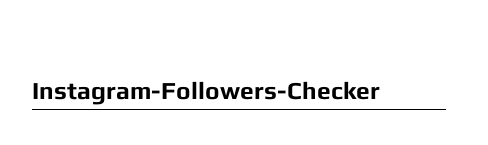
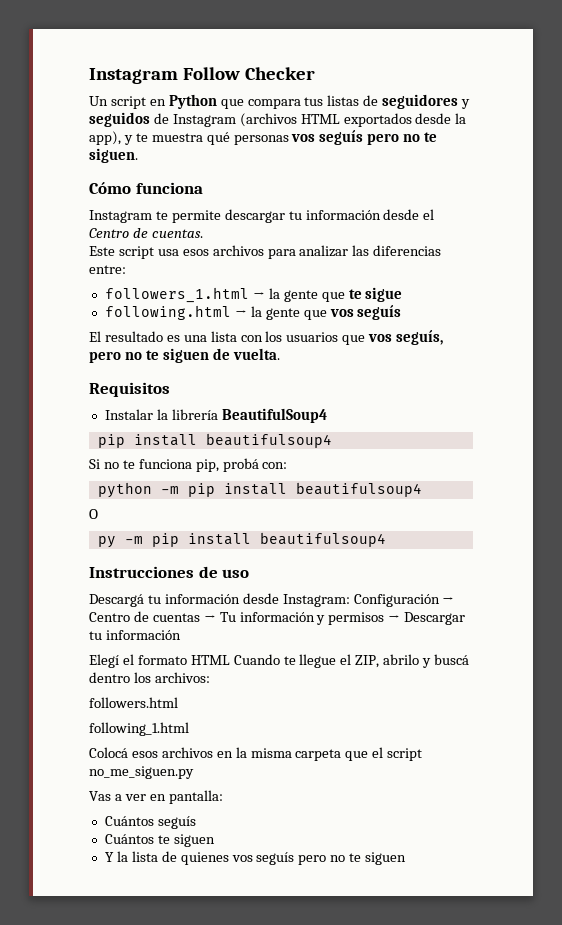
[32,81,380,105] Instagram-Followers-Checker -> [89,67,315,84] [89,94,471,109] [89,112,467,127] [89,130,438,145] [89,148,138,163] [89,182,203,194] [89,209,435,223] [89,228,203,238] [89,245,442,259] [89,265,126,274] [104,287,403,303] [104,305,402,320] [89,330,444,345] [89,348,280,363] [89,382,170,397] [104,408,327,423] [97,433,332,448] [89,458,288,472] [97,482,422,498] [89,509,98,519] [97,532,386,548] [89,566,250,578] [89,593,455,607] [89,611,466,625] [89,630,181,640] [89,654,470,668] [89,672,210,683] [89,697,178,708] [89,722,189,736] [89,747,423,761] [89,766,194,779] [89,790,223,804] [104,816,196,829] [104,834,215,847] [104,851,407,865] Instagram Follow Checker // Un script en Python que compara tus listas de seguidores y seguidos de Instagram (archivos HTML exportados desde la app), y te muestra qué personas vos seguís pero no te siguen. // Cómo funciona // Instagram te permite descargar tu información desde el Centro de cuentas. // Este script usa esos archivos para analizar las diferencias entre: // followers_1.html → la gente que te sigue // following.html → la gente que vos seguís // El resultado es una lista con los usuarios que vos seguís, pero no te siguen de vuelta. // Requisitos // Instalar la librería BeautifulSoup4 // pip install beautifulsoup4 // Si no te funciona pip, probá con: // python -m pip install beautifulsoup4 // O // py -m pip install beautifulsoup4 // Instrucciones de uso // Descargá tu información desde Instagram: Configuración → Centro de cuentas → Tu información y permisos → Descargar tu información // Elegí el formato HTML Cuando te llegue el ZIP, abrilo y buscá dentro los archivos: // followers.html // following_1.html // Colocá esos archivos en la misma carpeta que el script no_me_siguen.py // Vas a ver en pantalla: // Cuántos seguís // Cuántos te siguen // Y la lista de quienes vos seguís pero no te siguen

